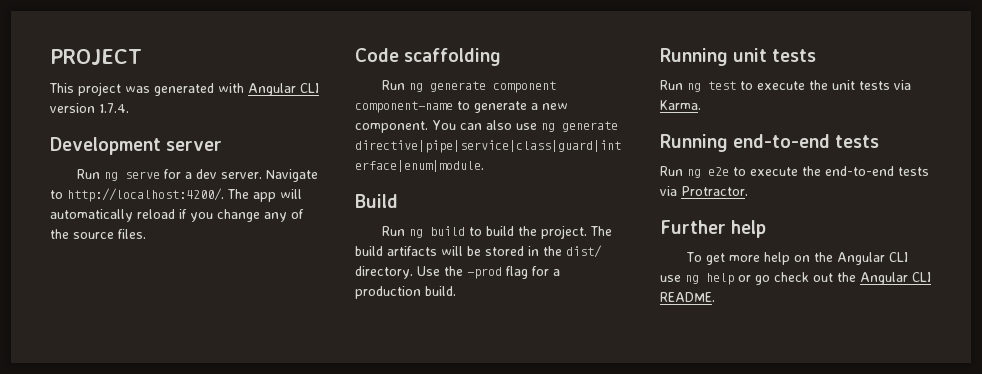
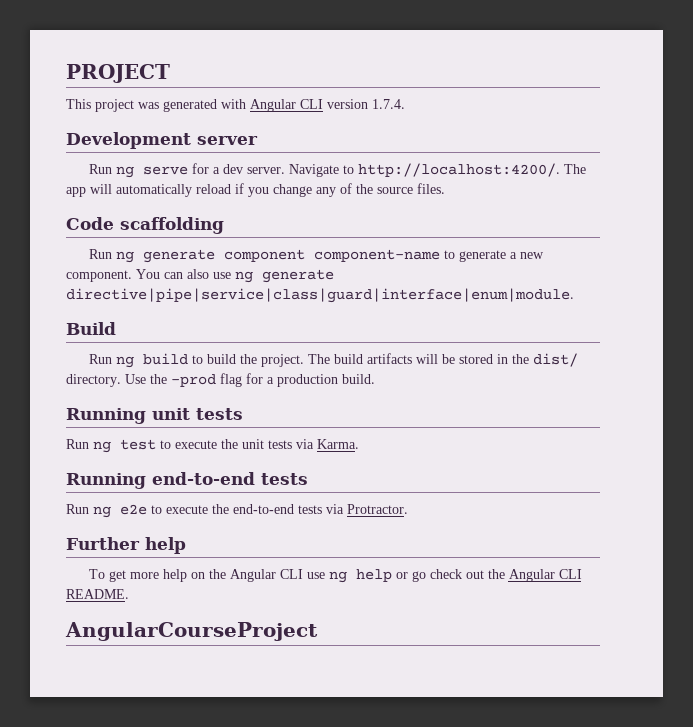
(715, 297) none -> [65,622,318,641] // AngularCourseProject

